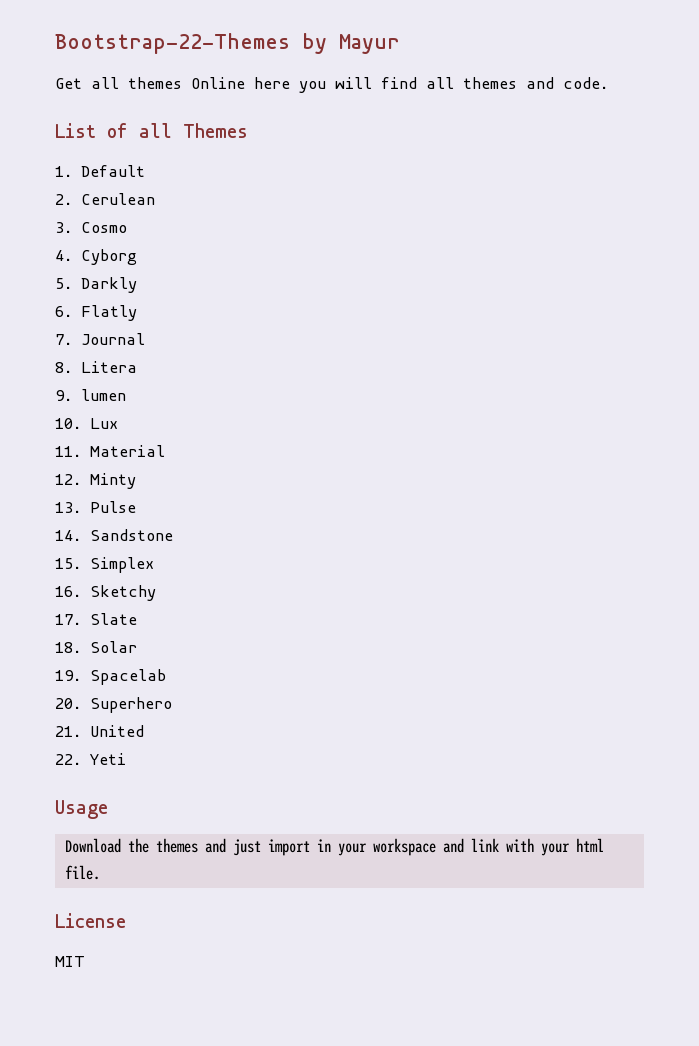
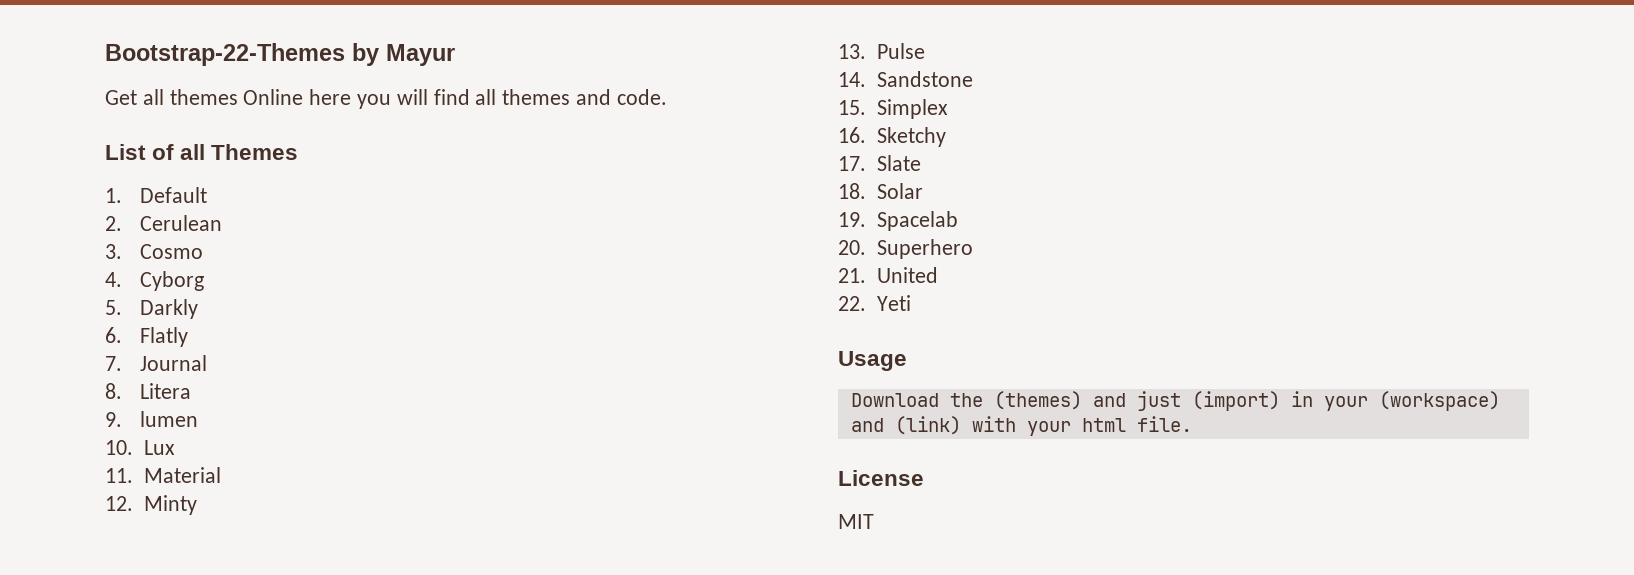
[155,838,198,853] themes -> [993,391,1082,410] (themes)
[267,839,310,856] import -> [1191,391,1280,411] (import)
[372,838,499,856] workspace and link -> [1378,391,1500,411] [850,416,961,435] (workspace) and (link)

